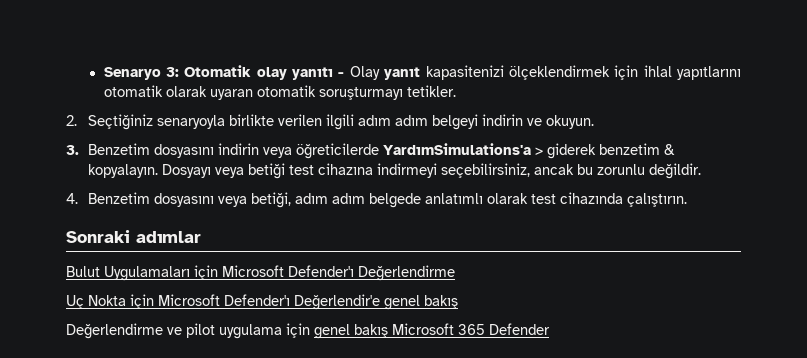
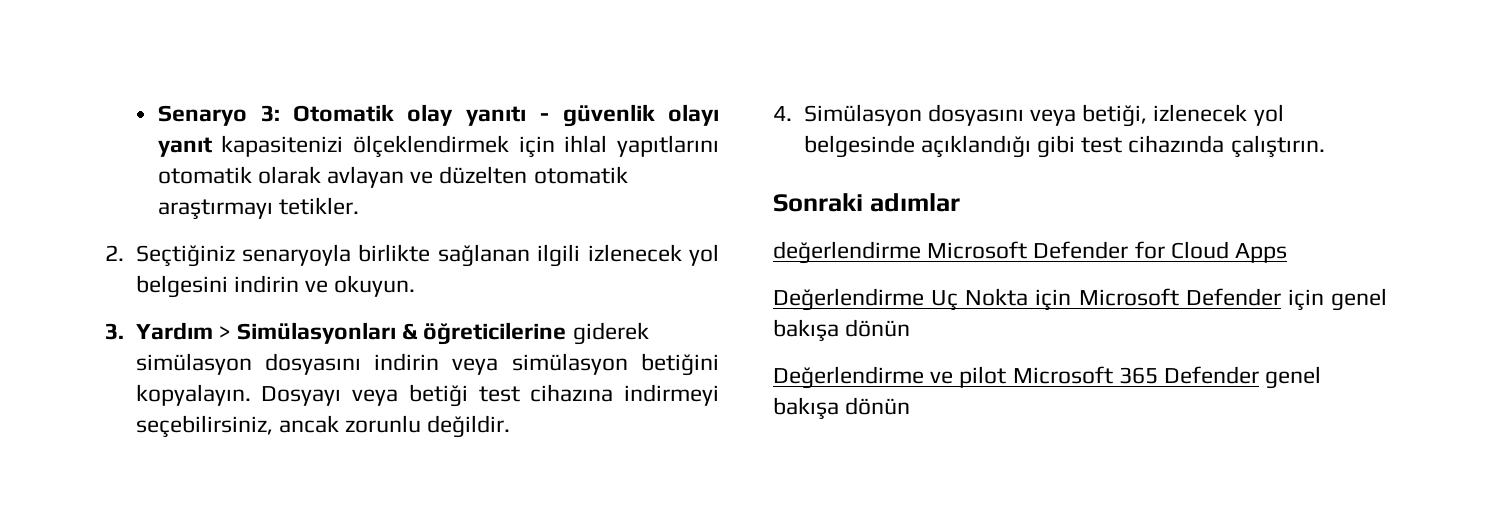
[349,66,380,80] Olay -> [563,104,719,127] güvenlik olayı
[209,85,403,100] uyaran otomatik soruşturmayı -> [327,166,628,188] [157,199,273,220] avlayan ve düzelten otomatik araştırmayı
[277,114,478,130] verilen ilgili adım adım belgeyi -> [437,244,719,267] [135,275,228,298] sağlanan ilgili izlenecek yol belgesini
[87,143,675,159] Benzetim dosyasını indirin veya öğreticilerde YardımSimulations'a > giderek benzetim & -> [135,322,649,345] [135,353,719,376] Yardım > Simülasyonları & öğreticilerine giderek simülasyon dosyasını indirin veya simülasyon betiğini
[576,164,593,175] bu -> (339, 424) none
[87,192,150,204] Benzetim -> [803,104,922,126] Simülasyon
[294,193,528,208] adım adım belgede anlatımlı olarak -> [1153,104,1284,126] [803,135,1075,158] izlenecek yol belgesinde açıklandığı gibi
[66,265,455,281] Bulut Uygulamaları için Microsoft Defender'ı Değerlendirme // -> [773,241,1288,264] [773,288,924,311] değerlendirme Microsoft Defender for Cloud Apps // Değerlendirme
[224,294,458,310] [66,323,550,339] Defender'ı Değerlendir'e genel bakış // Değerlendirme ve pilot uygulama için genel bakış Microsoft 365 Defender -> [1185,288,1387,311] [773,319,911,342] [773,366,1322,389] [773,397,911,420] Defender için genel bakışa dönün // Değerlendirme ve pilot Microsoft 365 Defender genel bakışa dönün

